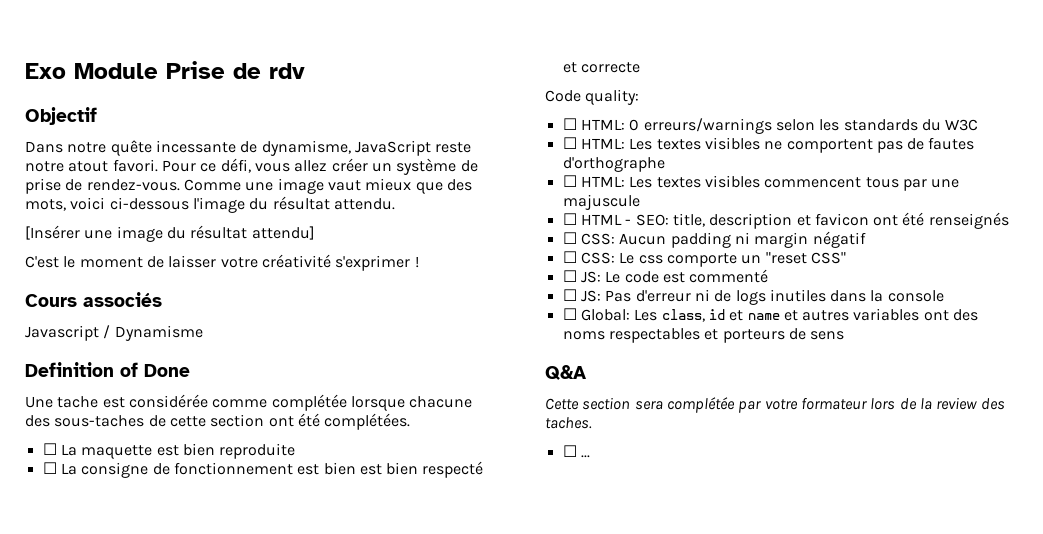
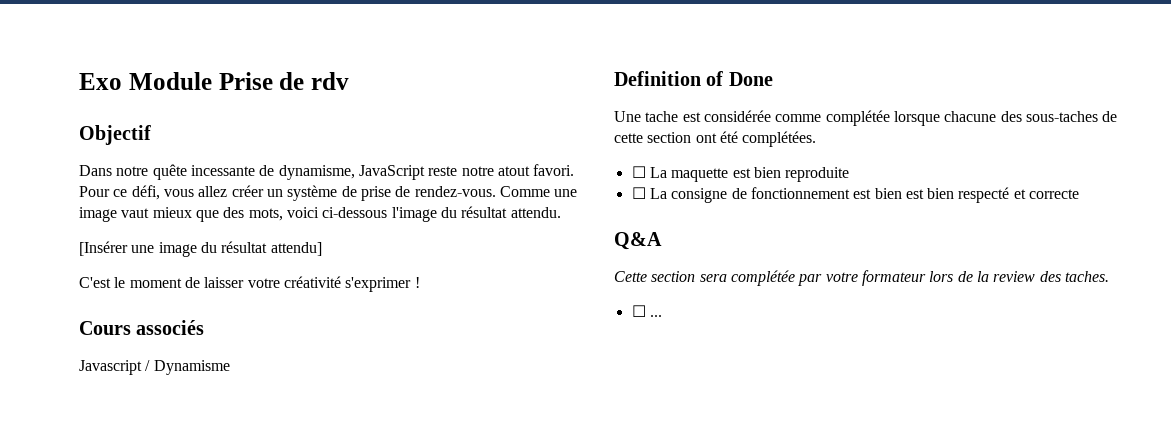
[545,89,640,105] [562,118,979,134] [562,137,975,153] [562,157,665,172] [562,175,960,191] [562,194,640,210] [562,212,1009,229] [562,231,866,248] [562,251,846,267] [562,269,769,283] [562,289,944,305] [562,308,979,322] [562,328,845,343] // Code quality: // ☐ HTML: 0 erreurs/warnings selon les standards du W3C // ☐ HTML: Les textes visibles ne comportent pas de fautes d'orthographe // ☐ HTML: Les textes visibles commencent tous par une majuscule // ☐ HTML - SEO: title, description et favicon ont été renseignés // ☐ CSS: Aucun padding ni margin négatif // ☐ CSS: Le css comporte un "reset CSS" // ☐ JS: Le code est commenté // ☐ JS: Pas d'erreur ni de logs inutiles dans la console // ☐ Global: Les class, id et name et autres variables ont des noms respectables et porteurs de sens -> (1080, 194) none

